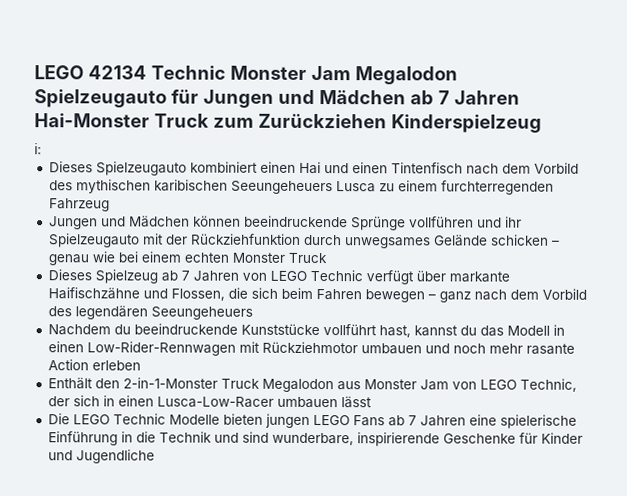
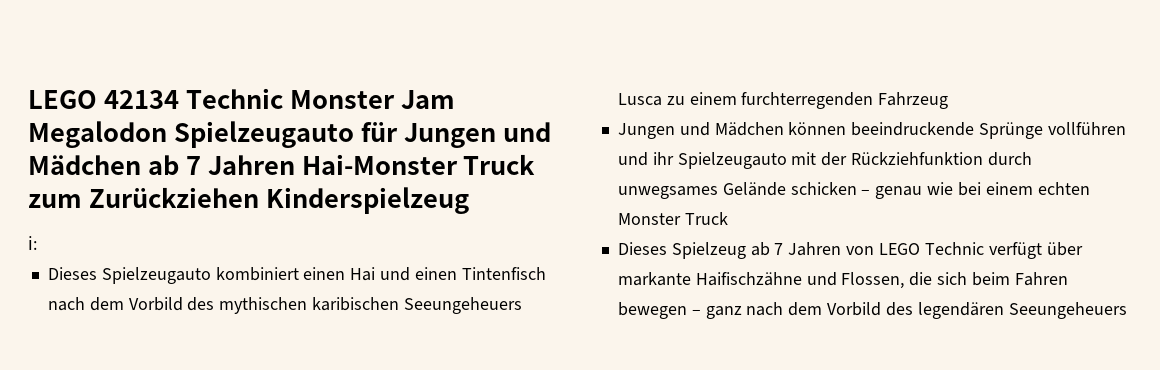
[47,323,565,338] [47,341,575,356] [47,359,141,371] [47,377,577,393] [47,395,372,409] [47,413,577,429] [47,431,583,447] [47,449,155,464] // Nachdem du beeindruckende Kunststücke vollführt hast, kannst du das Modell in einen Low-Rider-Rennwagen mit Rückziehmotor umbauen und noch mehr rasante Action erleben // Enthält den 2-in-1-Monster Truck Megalodon aus Monster Jam von LEGO Technic, der sich in einen Lusca-Low-Racer umbauen lässt // Die LEGO Technic Modelle bieten jungen LEGO Fans ab 7 Jahren eine spielerische Einführung in die Technik und sind wunderbare, inspirierende Geschenke für Kinder und Jugendliche -> (1127, 310) none

